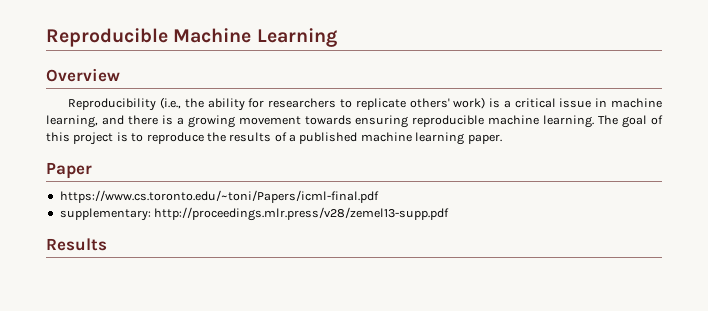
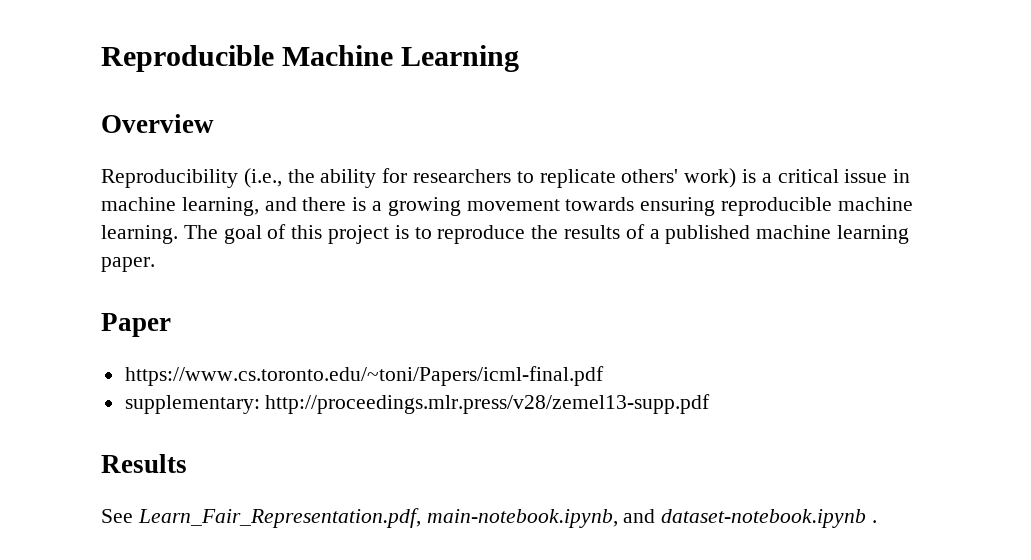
(107, 244) none -> [101,508,878,528] // See Learn_Fair_Representation.pdf, main-notebook.ipynb, and dataset-notebook.ipynb .

